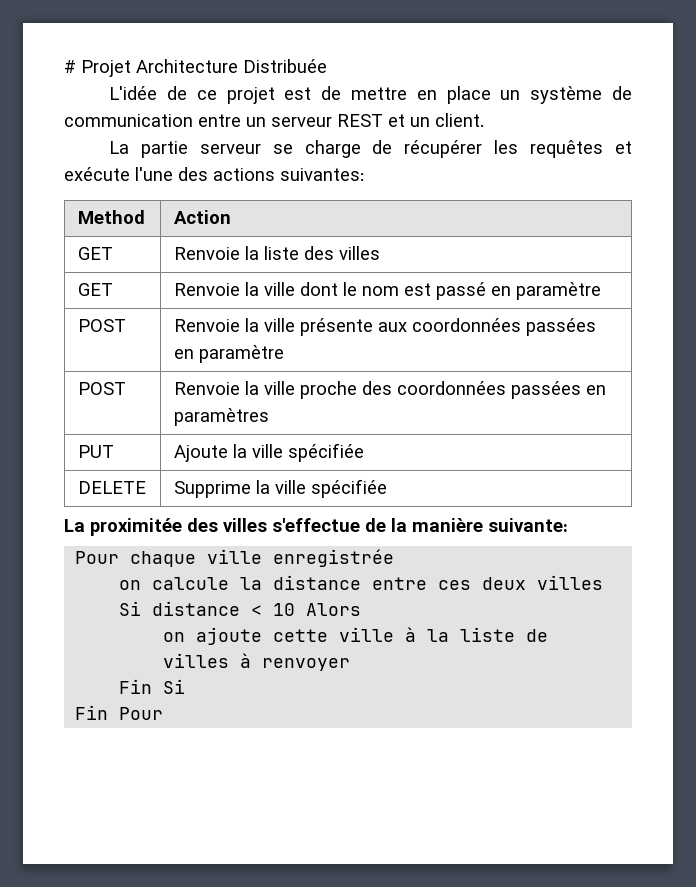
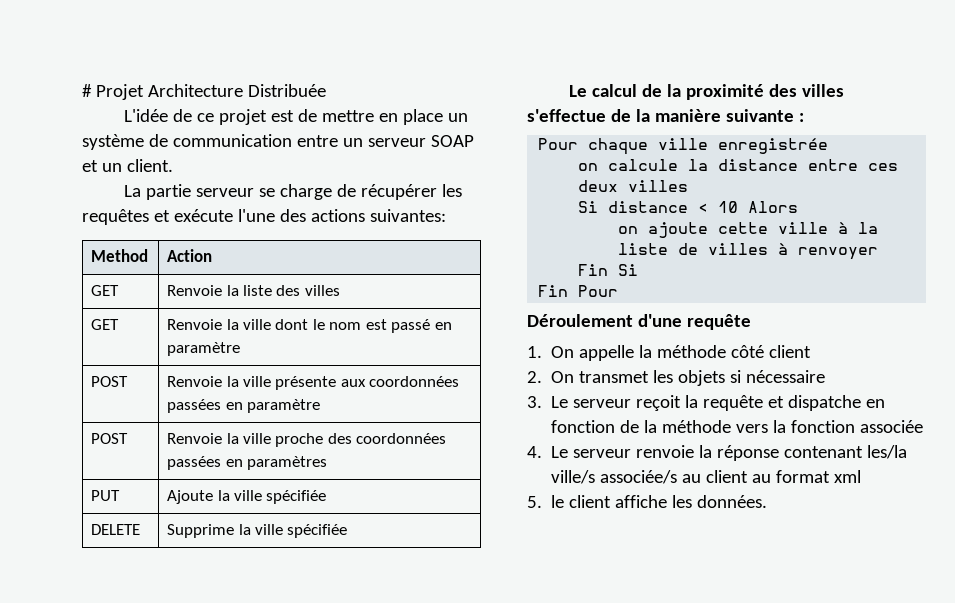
[337,114,383,127] REST -> [430,135,474,147] SOAP
[64,518,182,536] La proximitée -> [568,84,764,100] Le calcul de la proximité
[488,518,568,532] suivante: -> [725,109,804,122] suivante :
(164, 713) none -> [527,314,751,330] [527,345,812,361] [527,370,826,386] [527,395,886,411] [551,420,924,433] [527,445,908,461] [551,470,862,484] [527,495,768,508] // Déroulement d'une requête // 1. On appelle la méthode côté client // 2. On transmet les objets si nécessaire // 3. Le serveur reçoit la requête et dispatche en fonction de la méthode vers la fonction associée // 4. Le serveur renvoie la réponse contenant les/la ville/s associée/s au client au format xml // 5. le client affiche les données.

